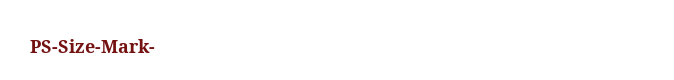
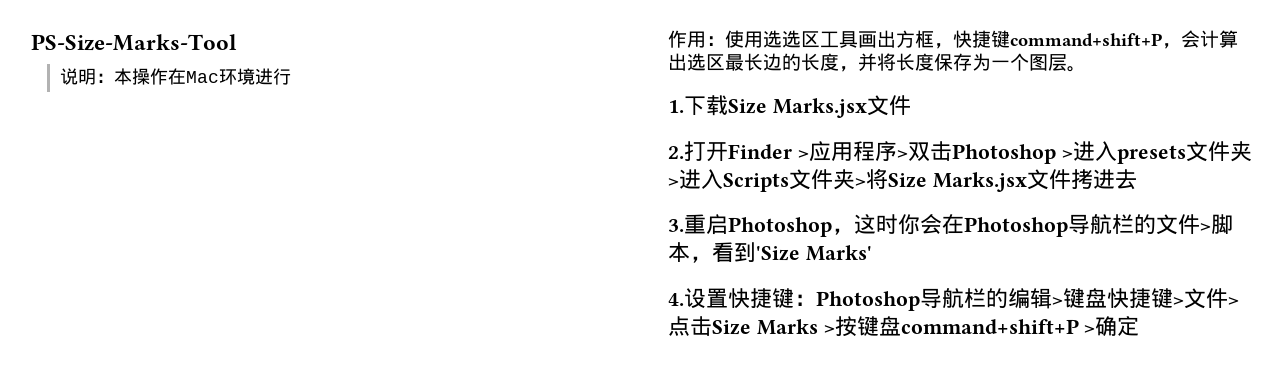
[30,39,155,53] PS-Size-Mark- -> [31,34,237,51] [59,68,291,85] [668,30,1238,49] [668,53,1086,72] [668,95,911,118] [668,141,1252,164] [668,168,1137,192] [668,214,1233,237] [668,242,872,263] [668,288,1239,311] [668,316,1140,337] PS-Size-Marks-Tool // 说明：本操作在Mac环境进行 // 作用：使用选选区工具画出方框，快捷键command+shift+P，会计算出选区最长边的长度，并将长度保存为一个图层。 // 1.下载Size Marks.jsx文件 // 2.打开Finder >应用程序>双击Photoshop >进入presets文件夹>进入Scripts文件夹>将Size Marks.jsx文件拷进去 // 3.重启Photoshop，这时你会在Photoshop导航栏的文件>脚本，看到'Size Marks' // 4.设置快捷键：Photoshop导航栏的编辑>键盘快捷键>文件>点击Size Marks >按键盘command+shift+P >确定

